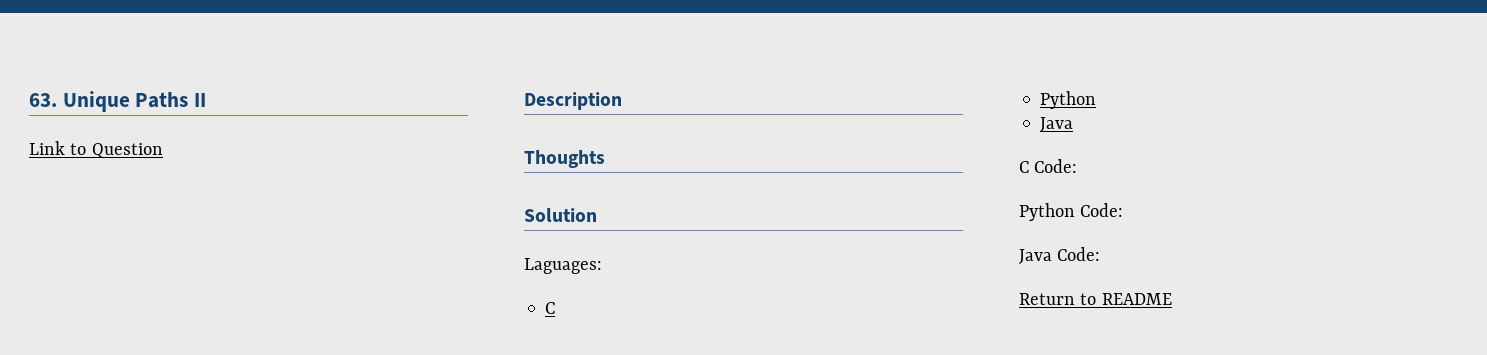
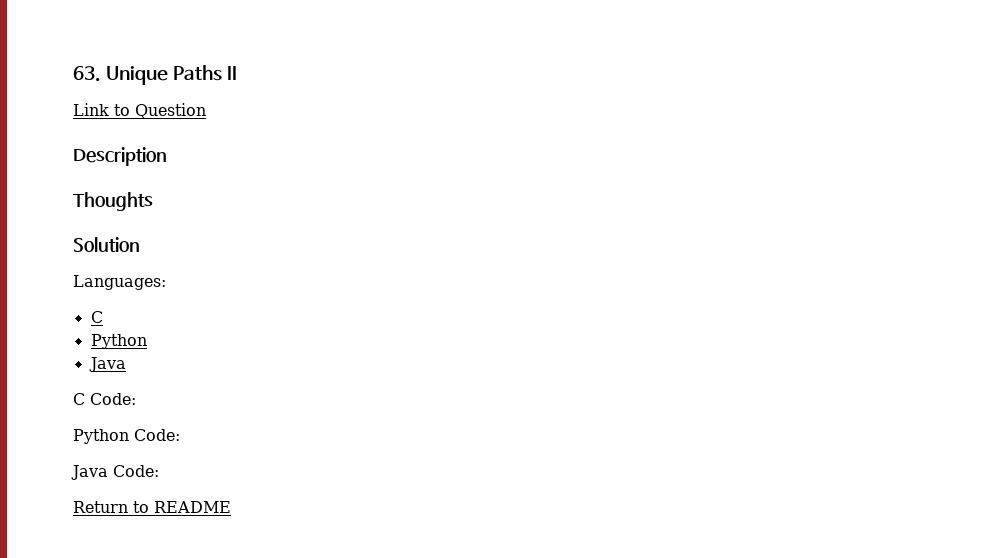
[524,258,602,274] Laguages: -> [73,275,166,290] Languages:

